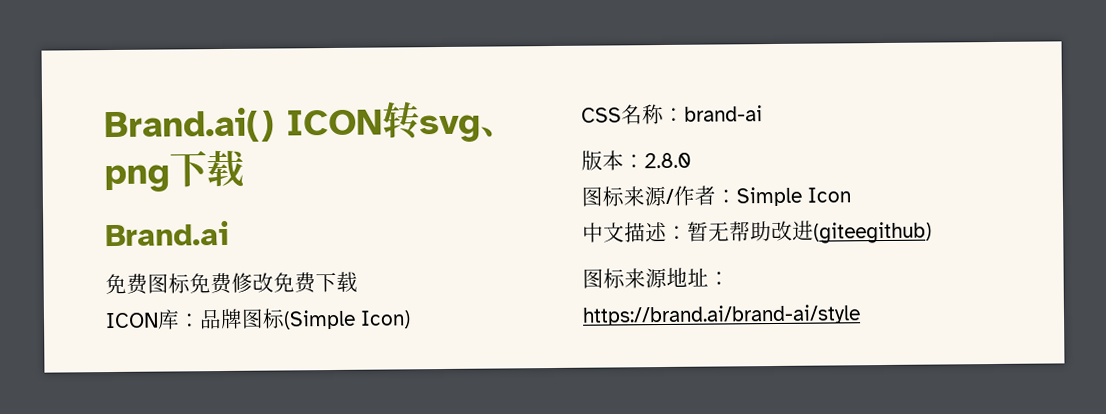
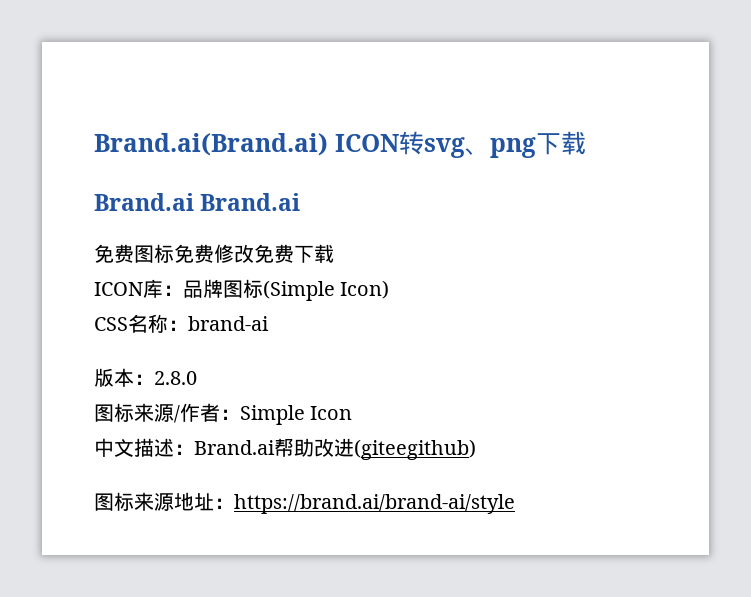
[104,107,275,144] Brand.ai() -> [94,133,328,156] Brand.ai(Brand.ai)
(229, 233) none -> [200,193,301,211] Brand.ai
[687,221,730,242] 暂无 -> [194,440,275,455] Brand.ai

